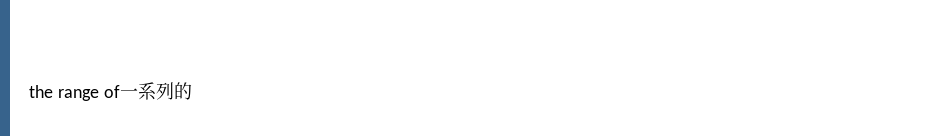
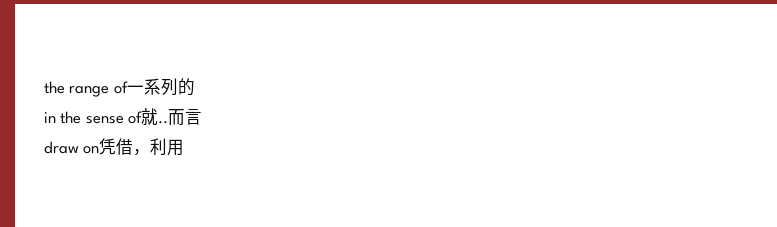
(192, 91) none -> [44,108,203,126] [44,138,185,156] // in the sense of就..而言 // draw on凭借，利用

